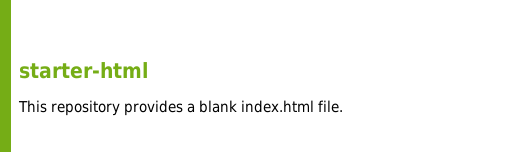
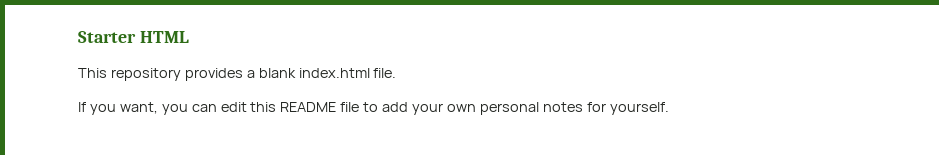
[19,62,148,79] starter-html -> [78,31,189,43] Starter HTML
(343, 106) none -> [78,102,669,115] // If you want, you can edit this README file to add your own personal notes for yourself.

